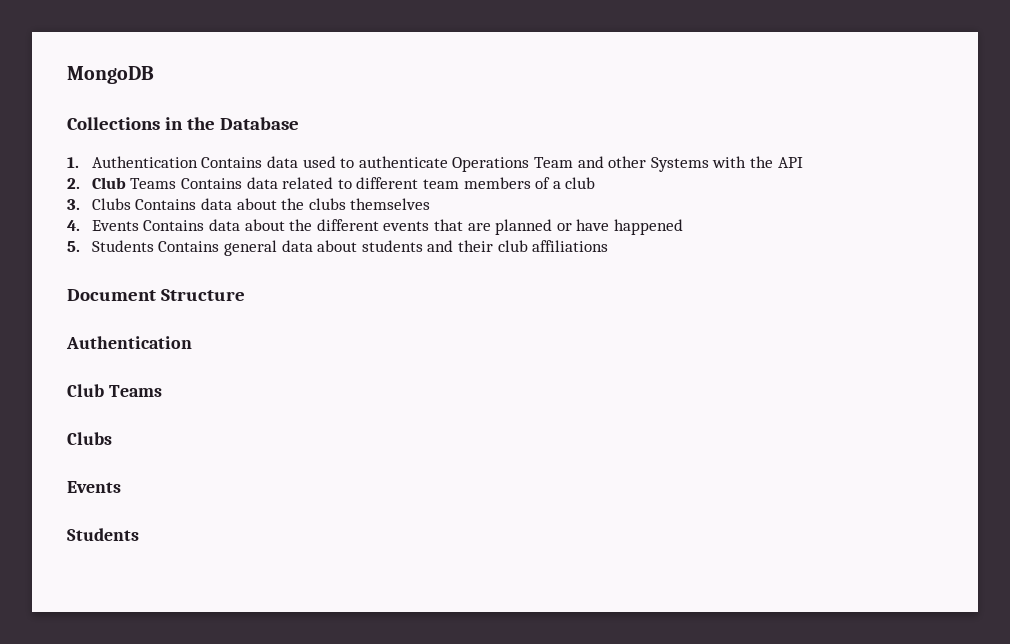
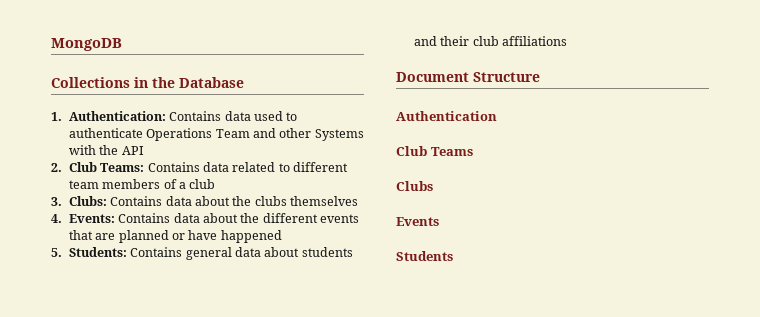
[91,156,198,168] Authentication -> [68,111,166,121] Authentication:
[130,178,177,189] Teams -> [100,163,145,172] Teams:
[91,198,131,210] Clubs -> [68,196,107,206] Clubs:
[91,220,139,231] Events -> [68,214,115,223] Events:
[91,240,154,252] Students -> [68,247,127,257] Students:

